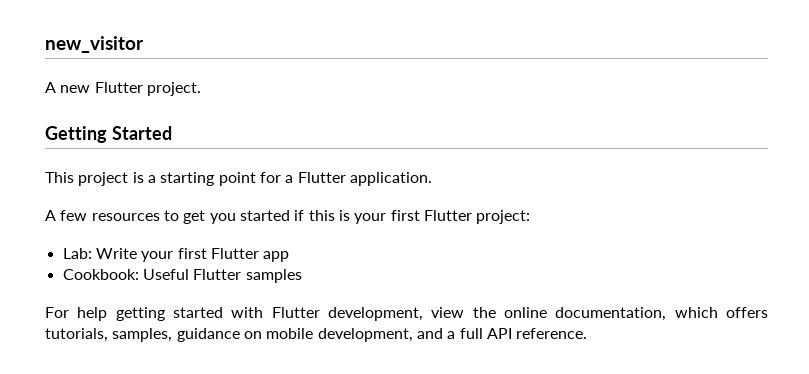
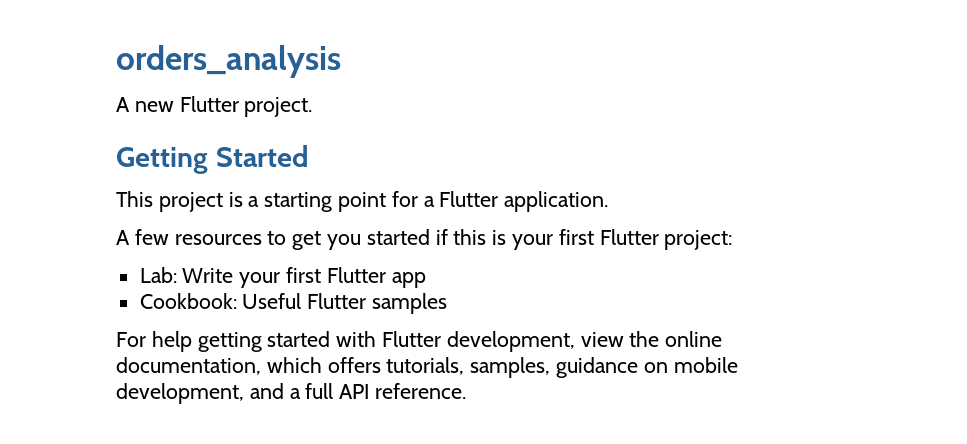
[45,36,144,53] new_visitor -> [116,45,341,78] orders_analysis

